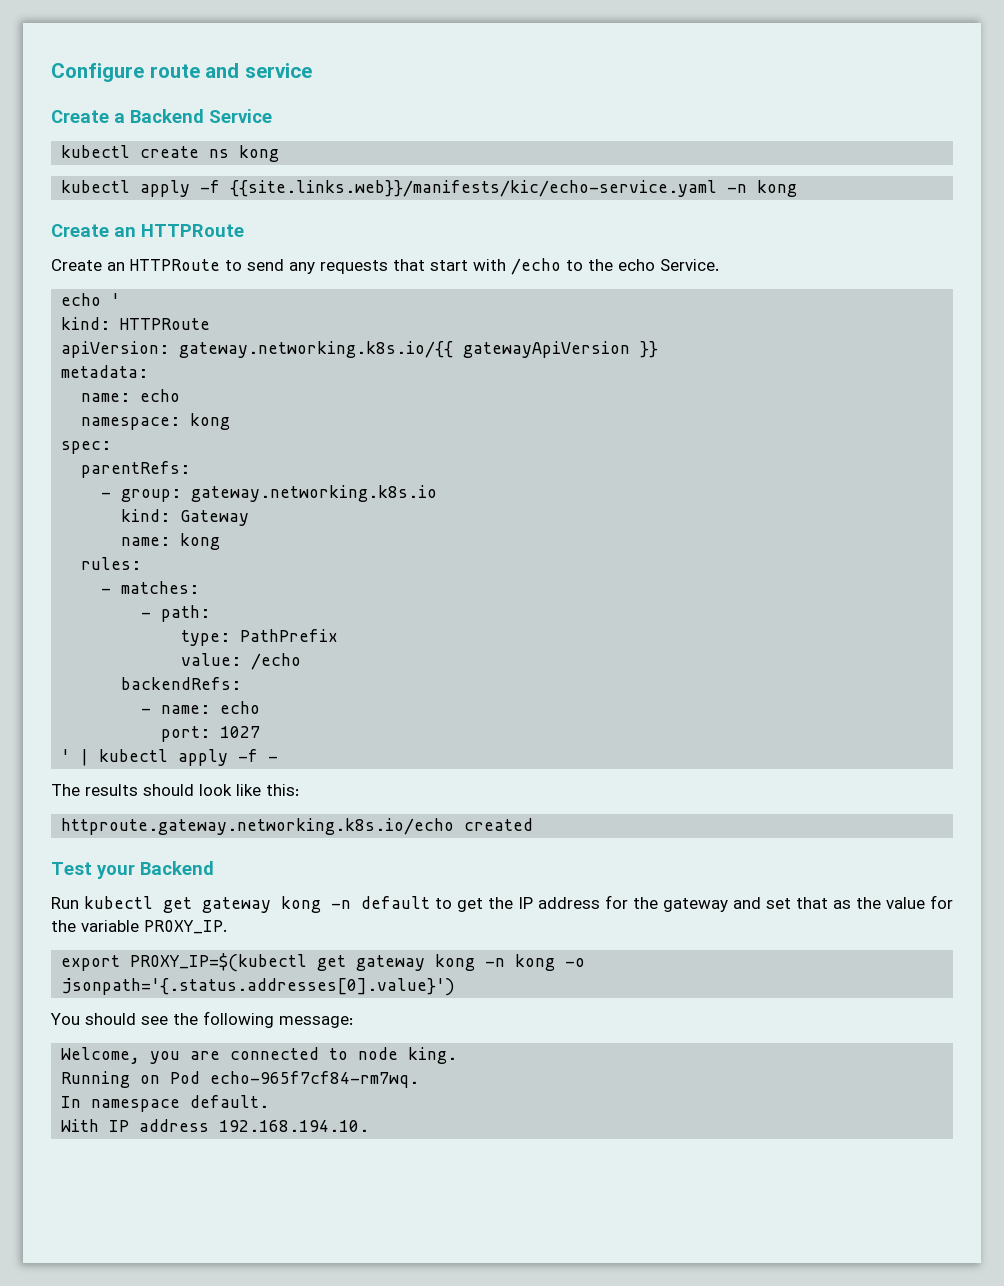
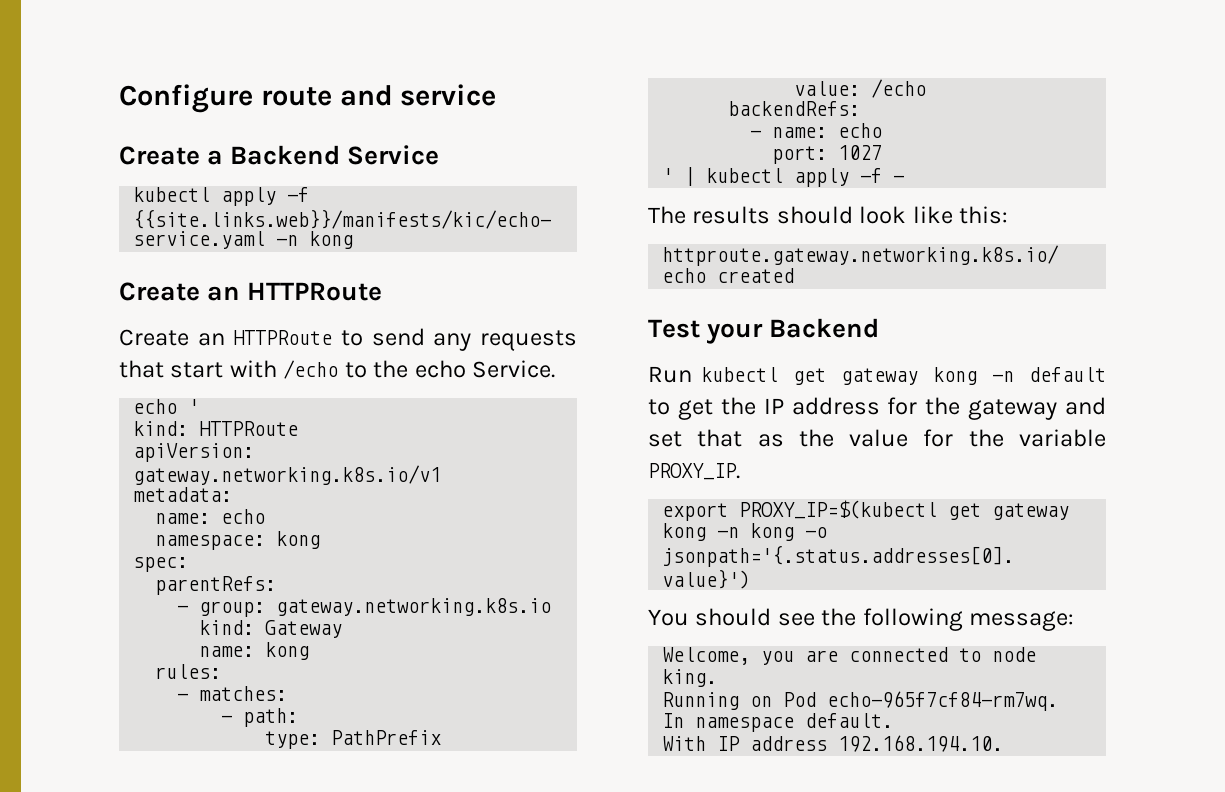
[61,145,280,162] // kubectl create ns kong -> (440, 155) none
[179,341,659,358] gateway.networking.k8s.io/{{ gatewayApiVersion }} -> [133,465,442,485] gateway.networking.k8s.io/v1

